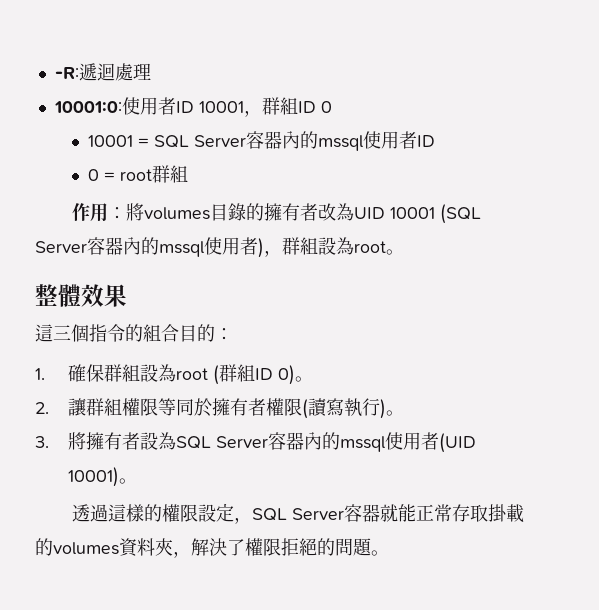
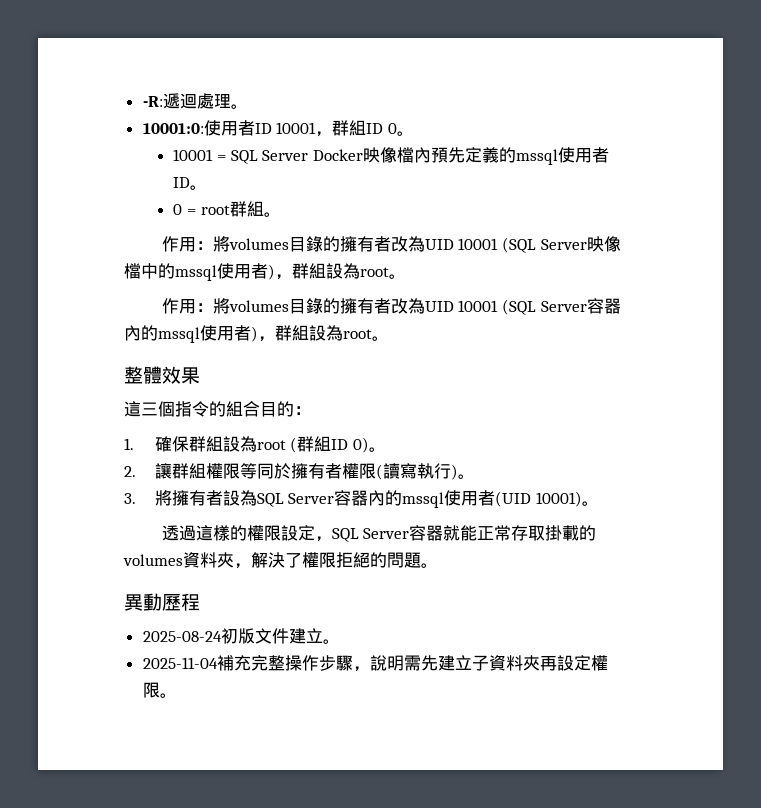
(151, 71) none -> [230,104,248,109] 。
(332, 107) none -> [396,131,414,136] 。
[246,131,301,149] 容器內 -> [312,147,499,163] Docker映像檔內預先定義
(436, 141) none -> [190,185,208,190] 。
(189, 174) none -> [263,212,281,217] [161,236,621,253] [124,263,406,281] 。 // 作用：將volumes目錄的擁有者改為UID 10001 (SQL Server映像檔中的mssql使用者)，群組設為root。
(389, 553) none -> [124,593,200,611] [142,628,340,644] [142,655,608,672] [142,682,177,698] // 異動歷程 // 2025-08-24初版文件建立。 // 2025-11-04補充完整操作步驟，說明需先建立子資料夾再設定權限。

